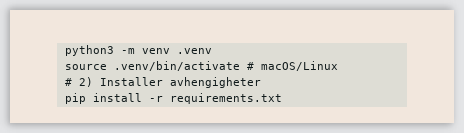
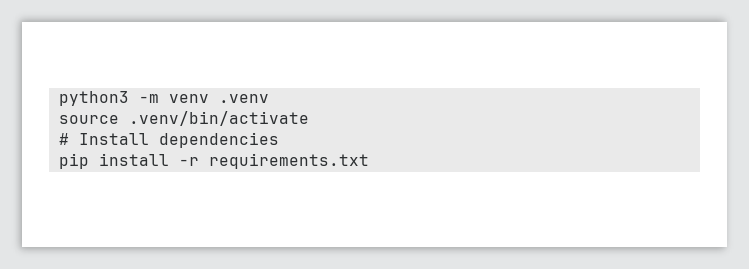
[246,61,338,71] [64,77,261,88] # macOS/Linux // # 2) Installer avhengigheter -> [58,132,279,148] // # Install dependencies

